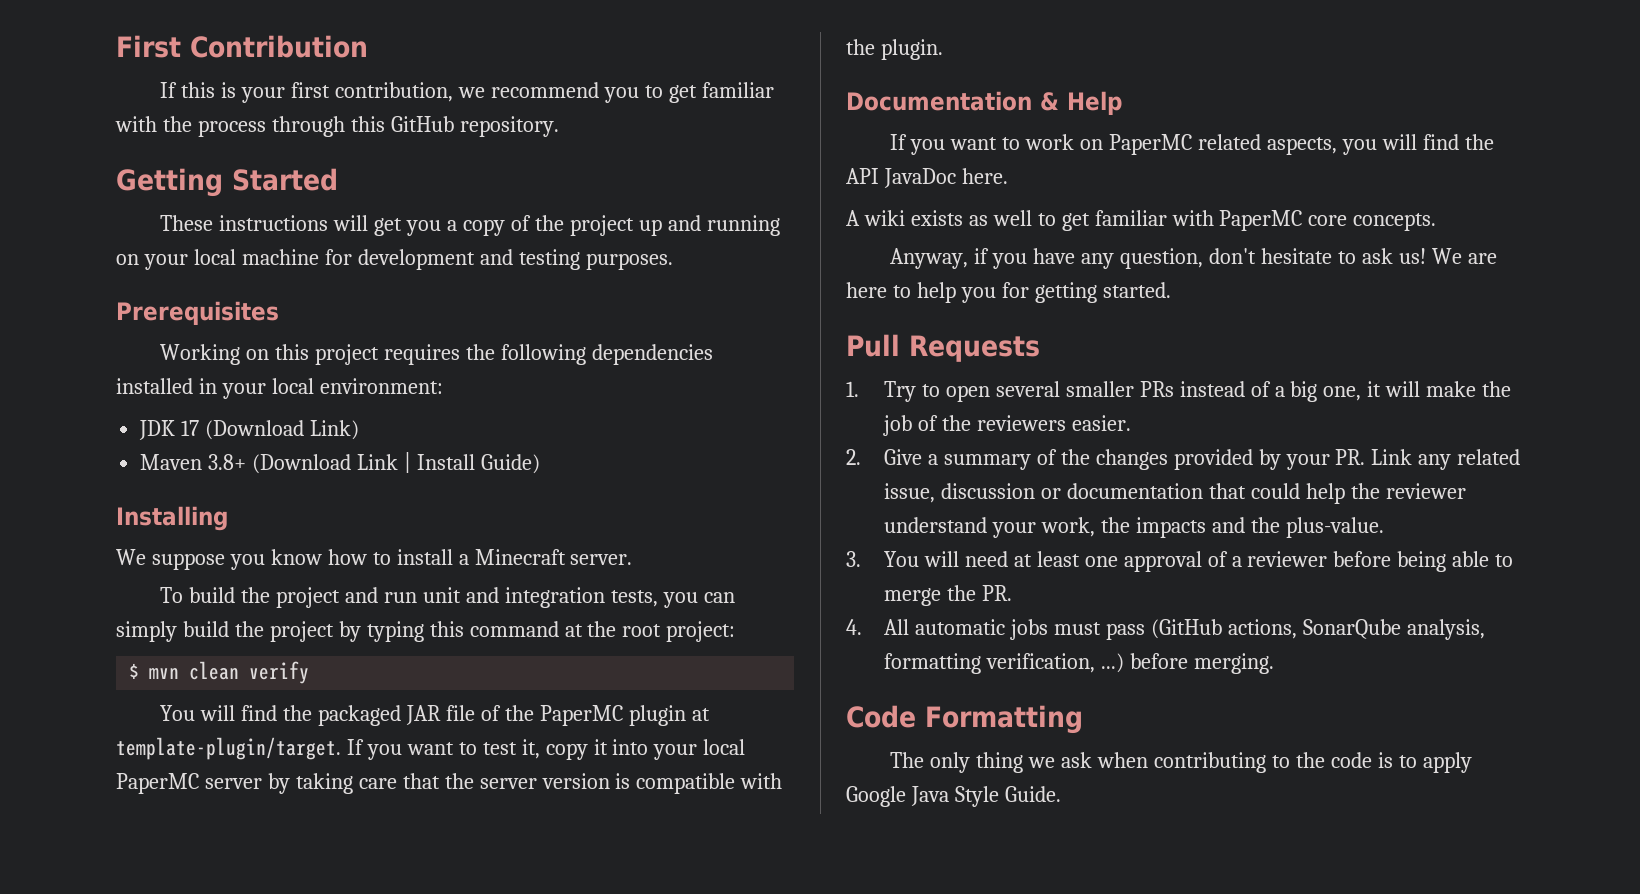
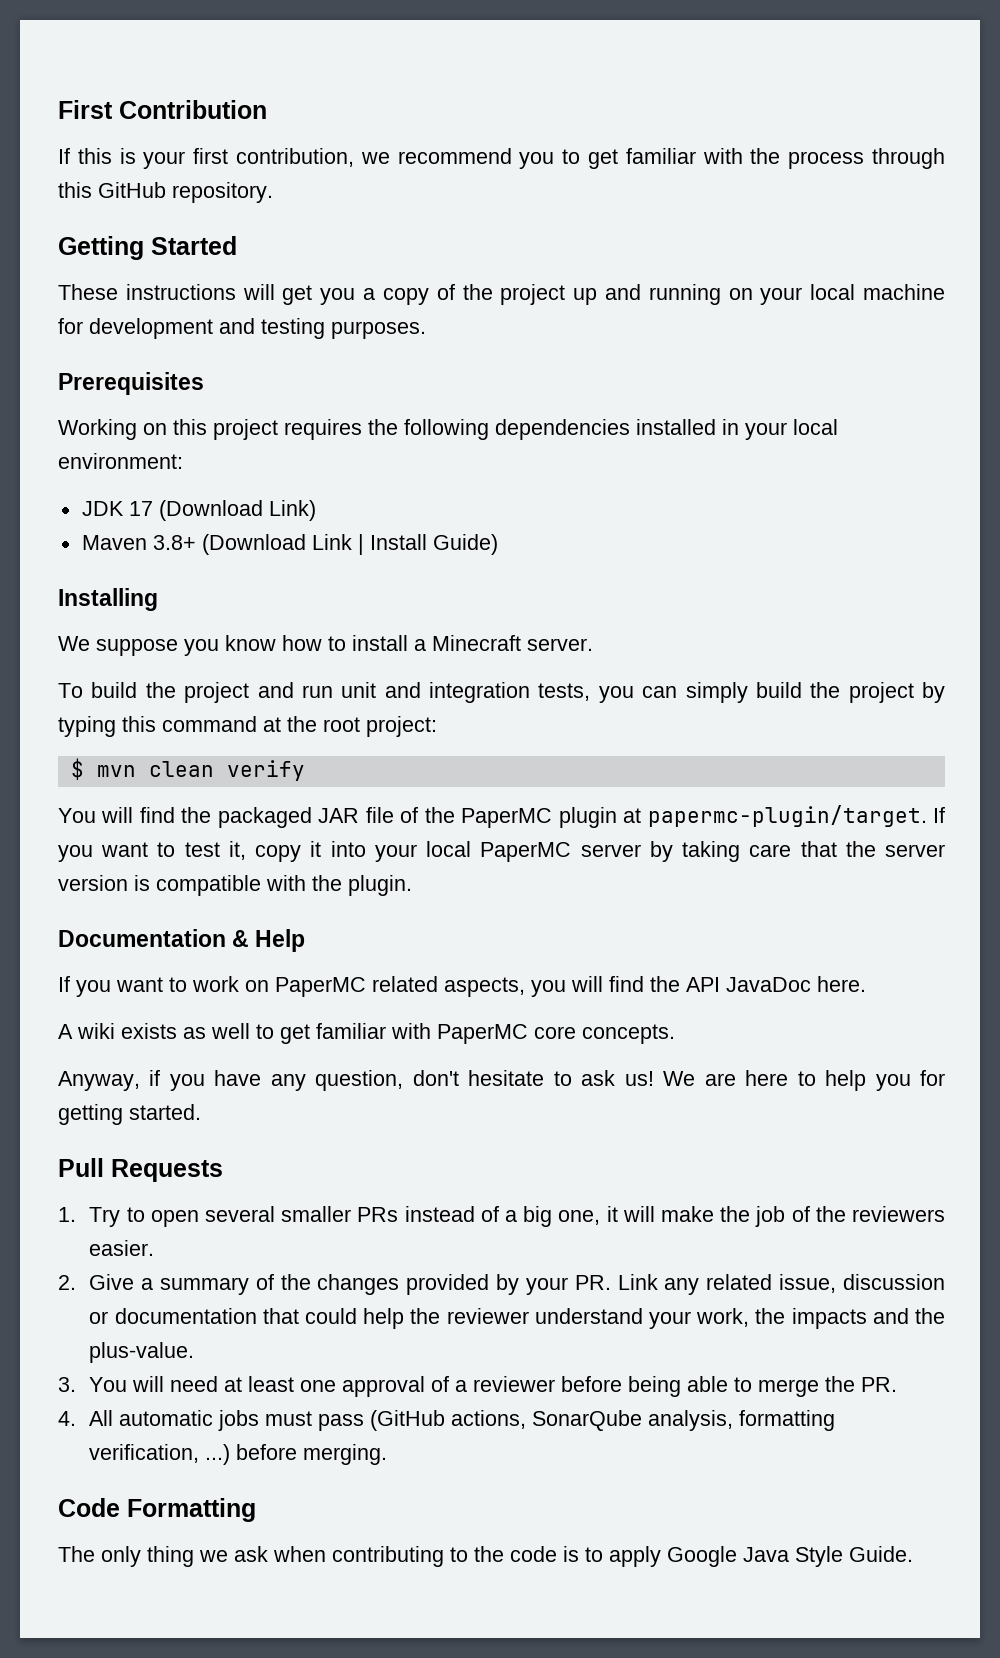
[116,737,341,760] template-plugin/target. -> [647,805,927,827] papermc-plugin/target.

